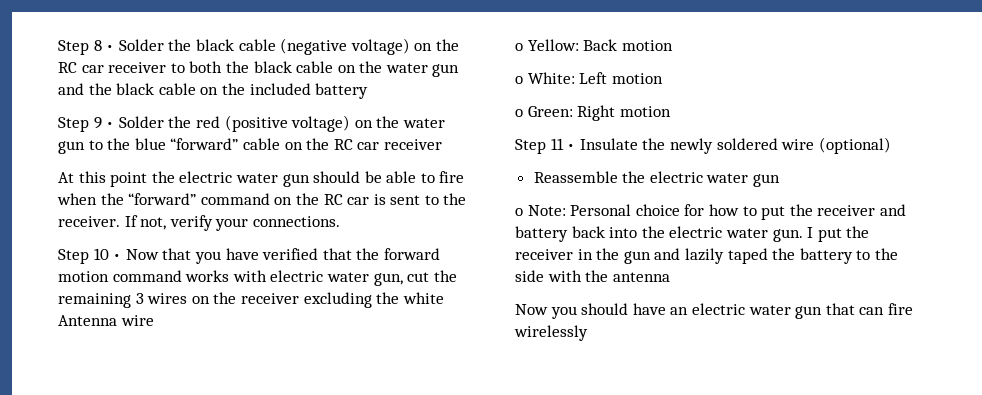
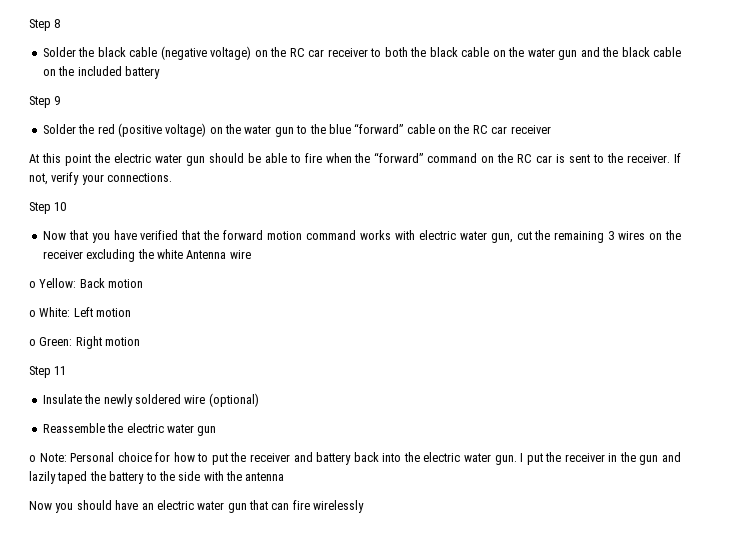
[106,45,115,51] • -> (61, 23) //
[106,122,115,128] • -> (61, 100) //
[113,254,122,260] • -> (67, 206) //
[567,144,576,150] • -> (67, 370) //

